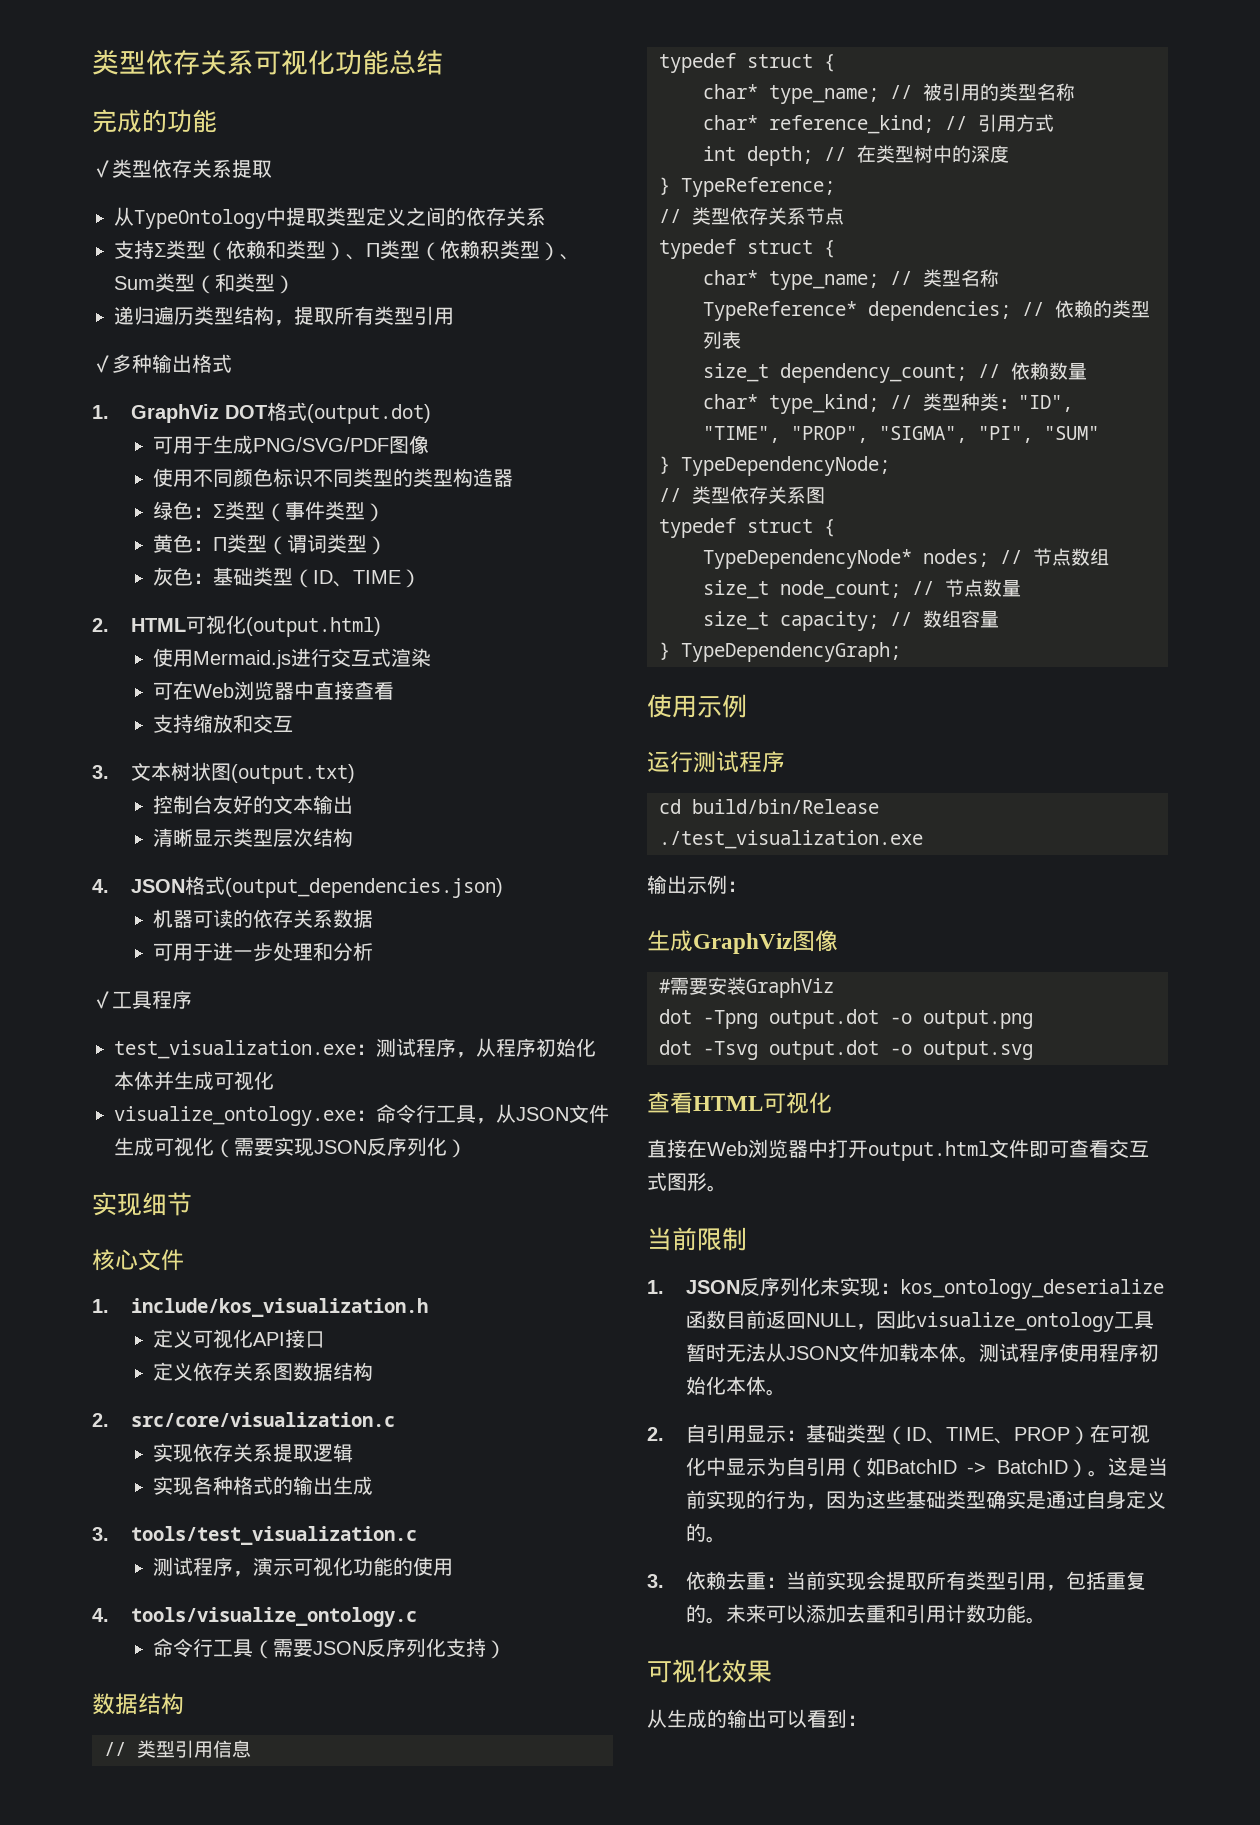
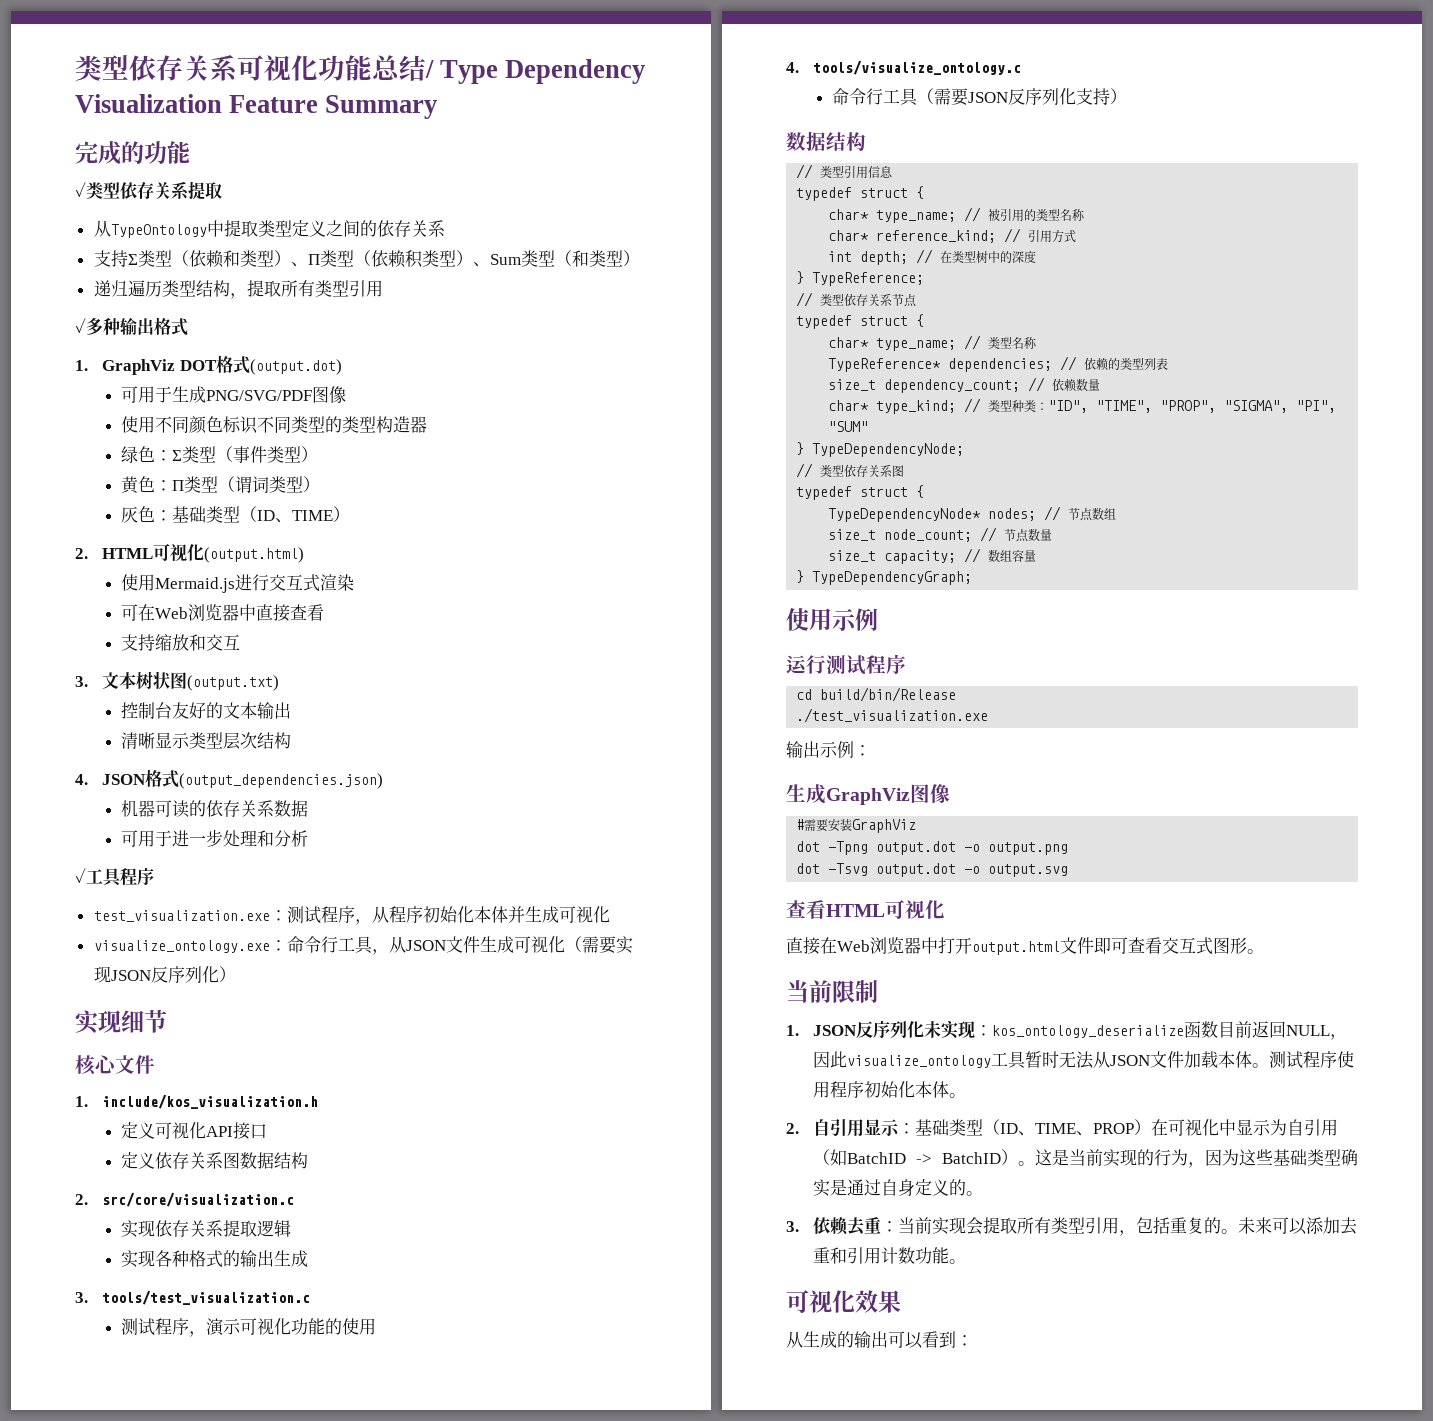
(443, 62) none -> [425,59,646,84] [75,94,438,119] / Type Dependency Visualization Feature Summary

